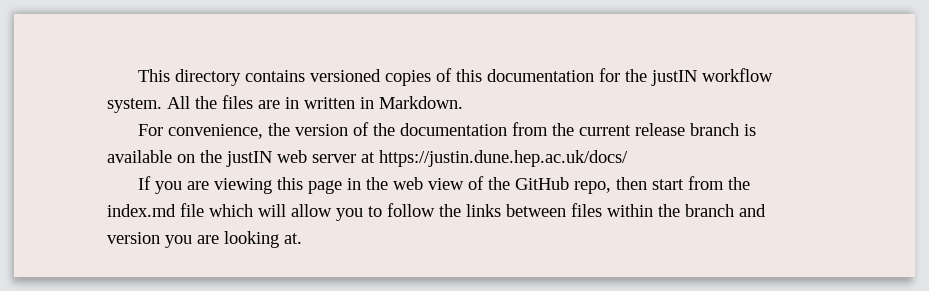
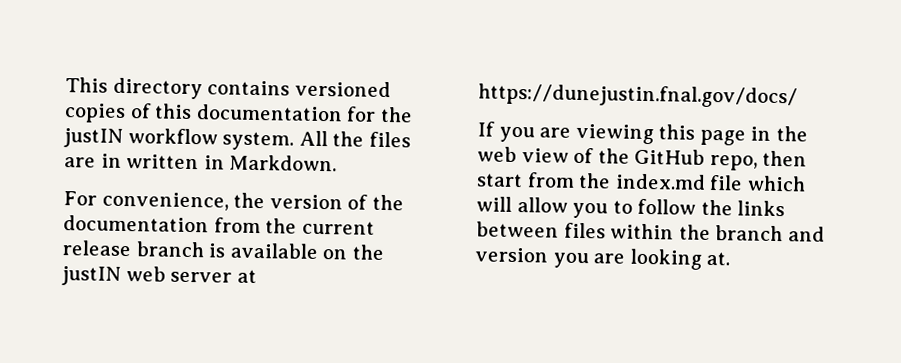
[379,150,628,167] https://justin.dune.hep.ac.uk/docs/ -> [478,83,798,109] https://dunejustin.fnal.gov/docs/

